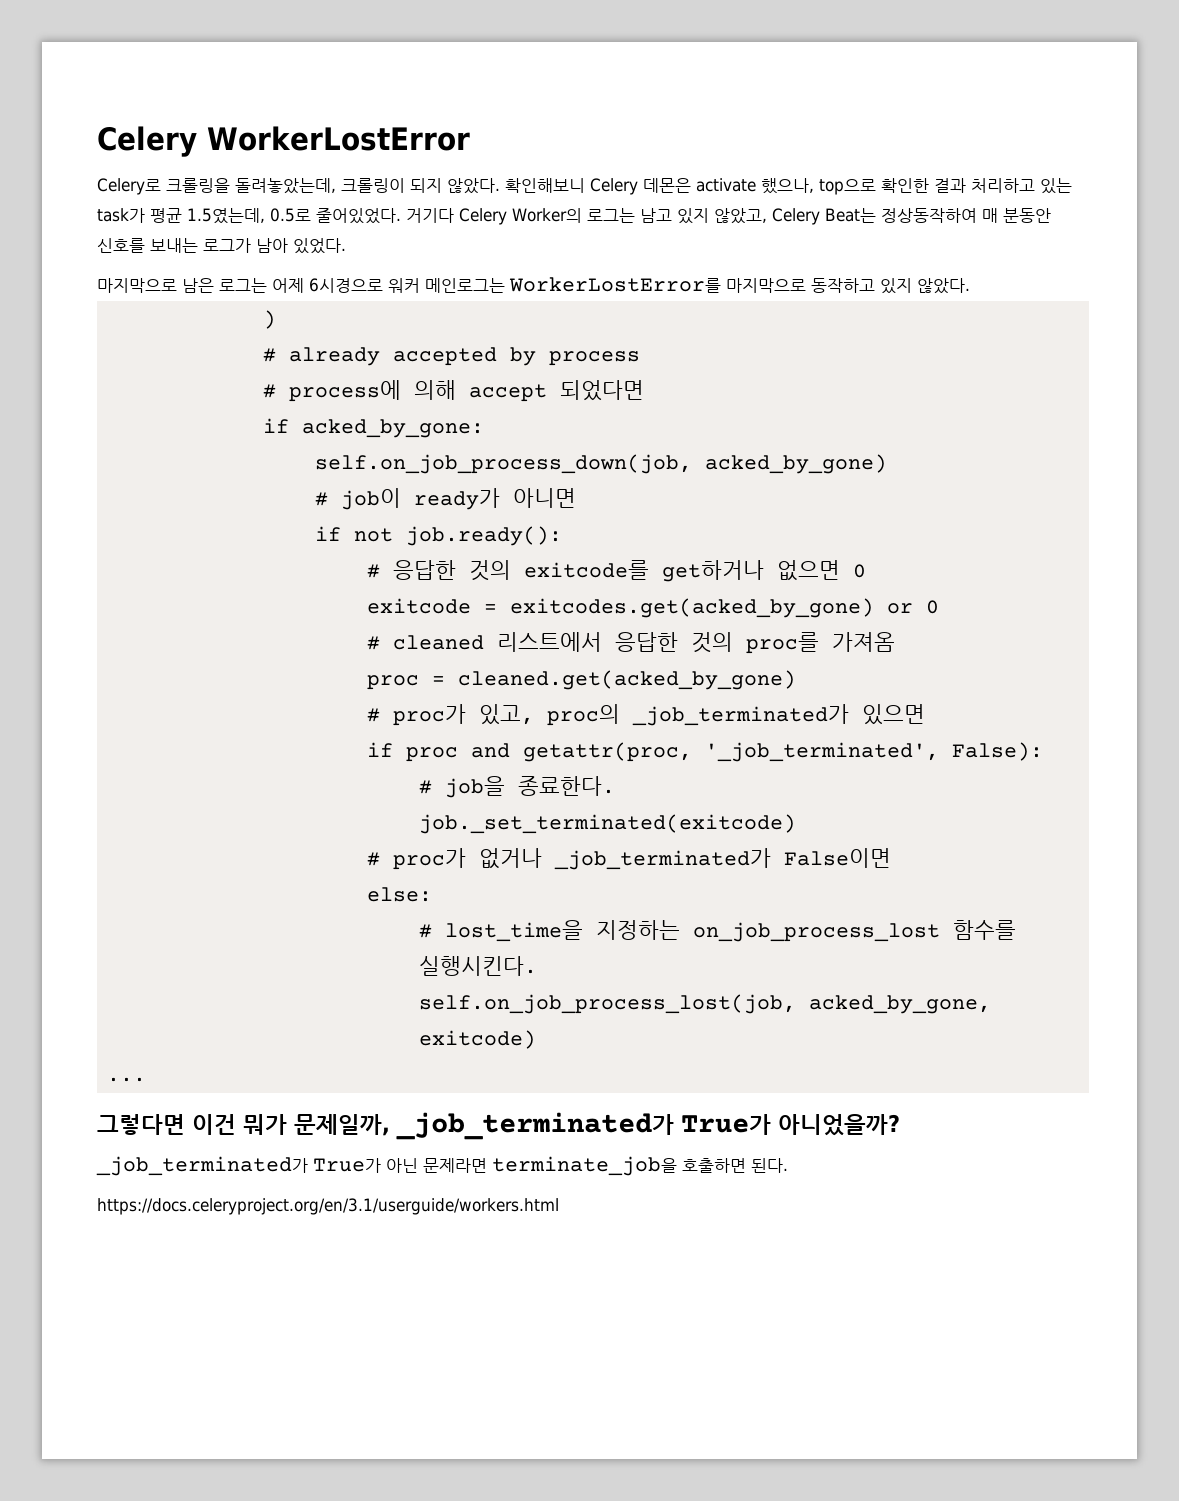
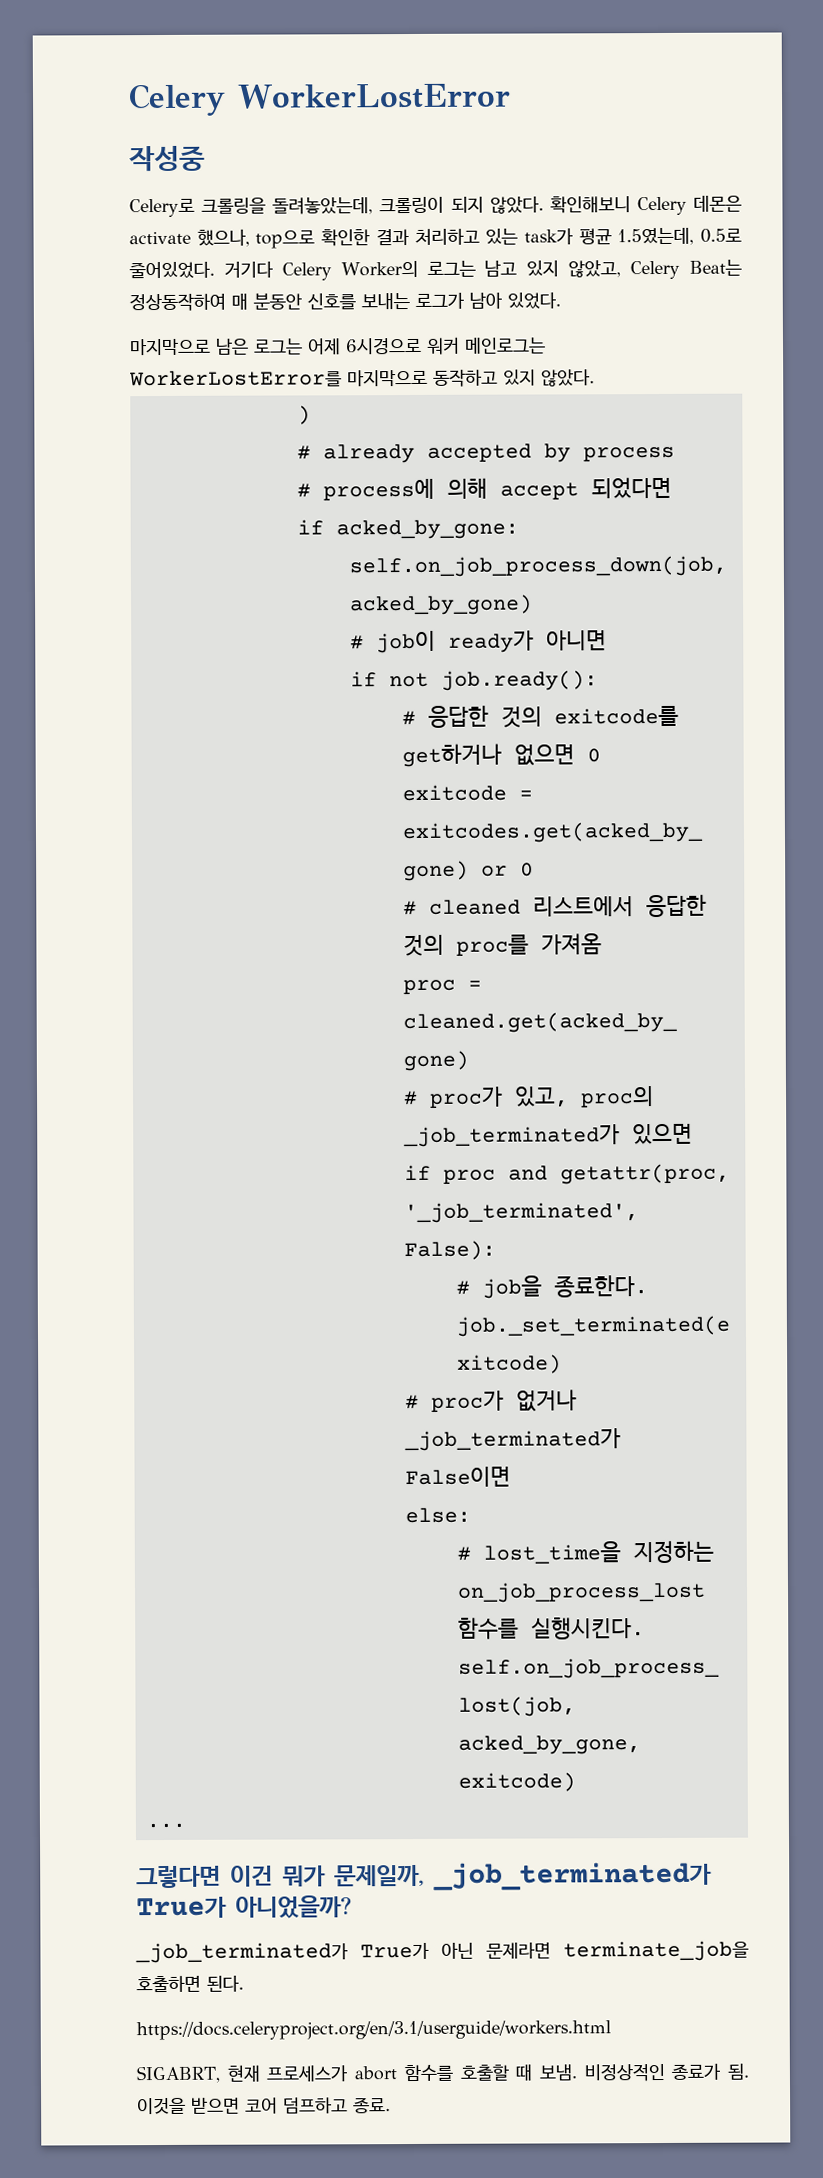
(470, 138) none -> [129,145,205,172] // 작성중
(559, 1206) none -> [136,2063,750,2084] [137,2097,391,2115] // SIGABRT, 현재 프로세스가 abort 함수를 호출할 때 보냄. 비정상적인 종료가 됨. 이것을 받으면 코어 덤프하고 종료.

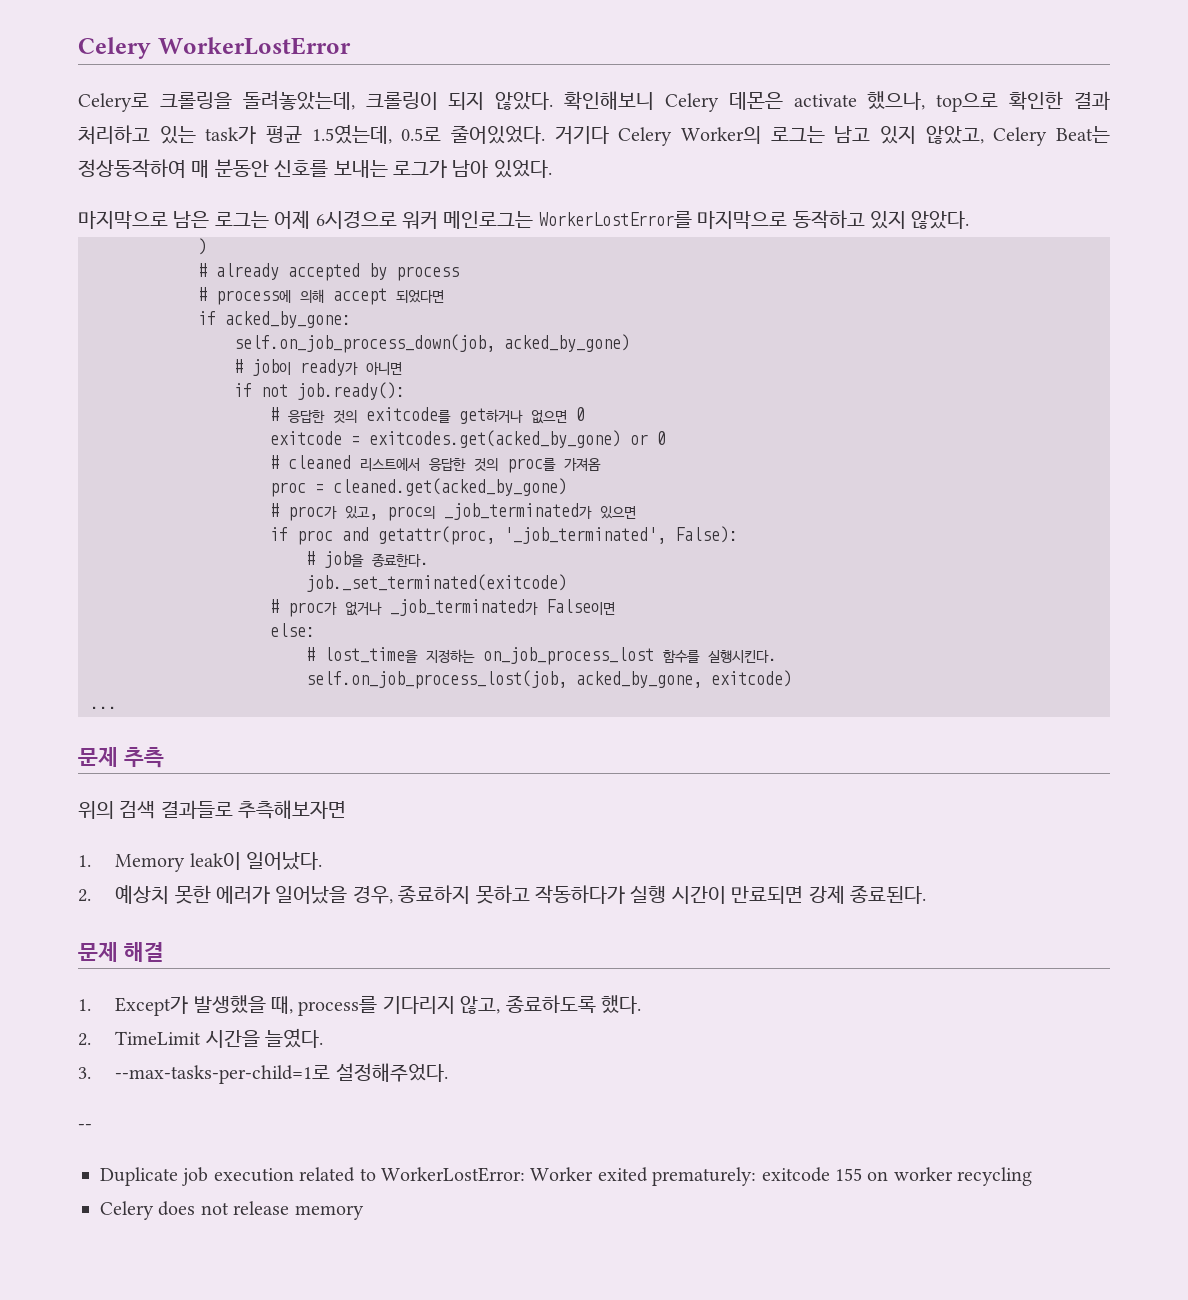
[129,145,205,172] // 작성중 -> (351, 46) none
[136,1861,712,1891] [136,1895,352,1919] [135,1940,749,1964] [136,1975,244,1993] [136,2020,611,2041] [136,2063,750,2084] [137,2097,391,2115] 그렇다면 이건 뭐가 문제일까, _job_terminated가 True가 아니었을까? // _job_terminated가 True가 아닌 문제라면 terminate_job을 호출하면 된다. // https://docs.celeryproject.org/en/3.1/userguide/workers.html // SIGABRT, 현재 프로세스가 abort 함수를 호출할 때 보냄. 비정상적인 종료가 됨. 이것을 받으면 코어 덤프하고 종료. -> [78,747,164,768] [78,800,347,819] [78,852,322,872] [78,885,926,904] [78,942,164,962] [78,995,641,1016] [78,1028,323,1048] [78,1063,448,1084] [78,1124,92,1130] [100,1167,1033,1186] [100,1201,364,1220] 문제 추측 // 위의 검색 결과들로 추측해보자면 // 1. Memory leak이 일어났다. // 2. 예상치 못한 에러가 일어났을 경우, 종료하지 못하고 작동하다가 실행 시간이 만료되면 강제 종료된다. // 문제 해결 // 1. Except가 발생했을 때, process를 기다리지 않고, 종료하도록 했다. // 2. TimeLimit 시간을 늘였다. // 3. --max-tasks-per-child=1로 설정해주었다. // -- // Duplicate job execution related to WorkerLostError: Worker exited prematurely: exitcode 155 on worker recycling // Celery does not release memory

